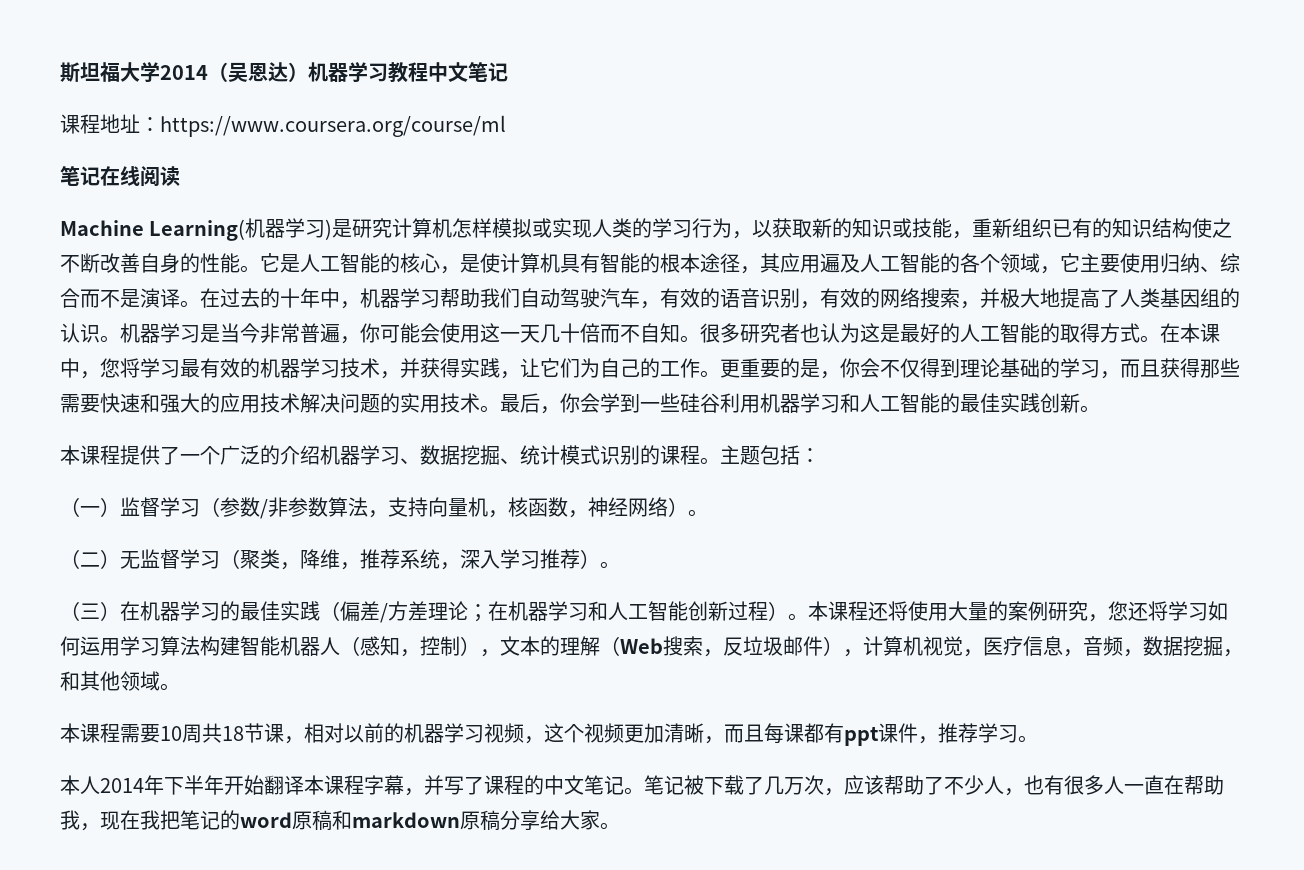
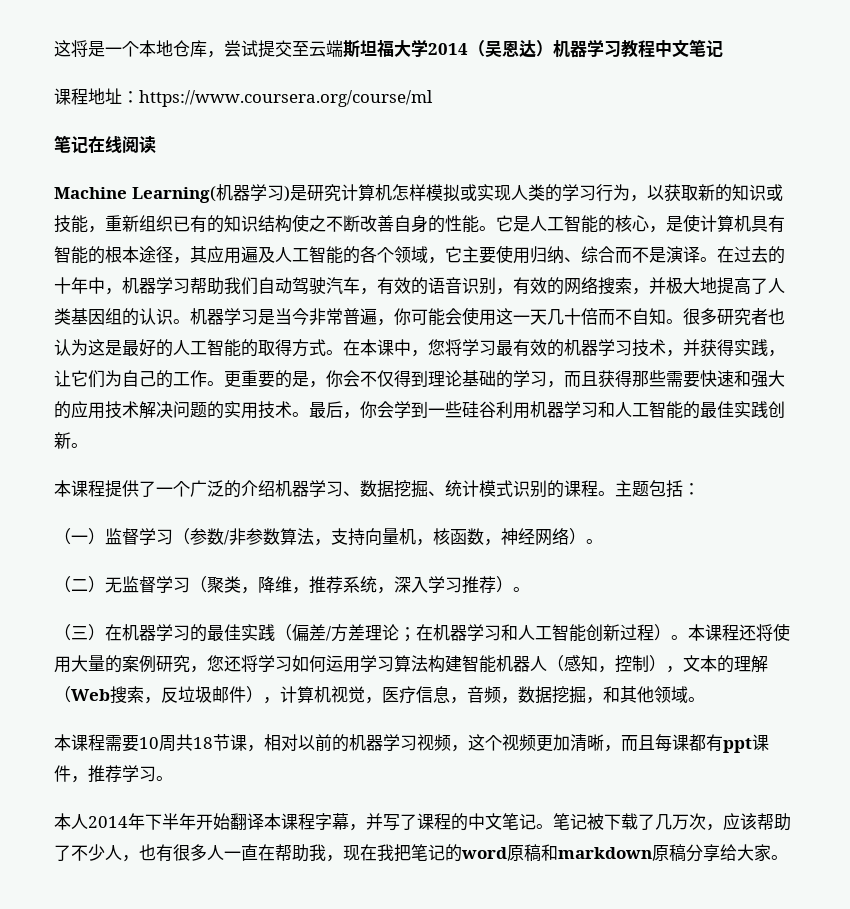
(60, 72) none -> [54,40,343,58] 这将是一个本地仓库，尝试提交至云端

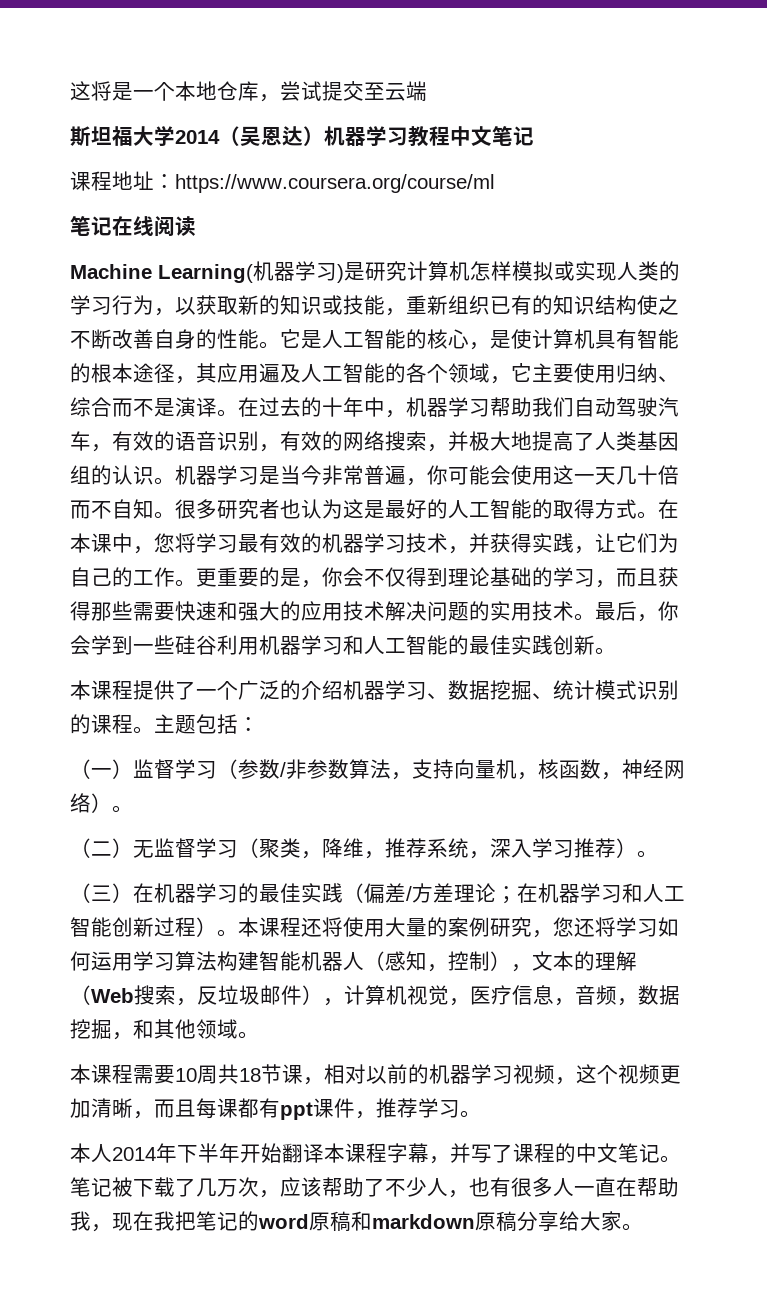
(343, 48) none -> (427, 91) //

